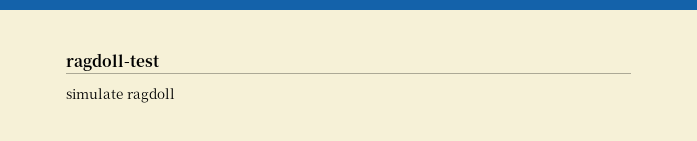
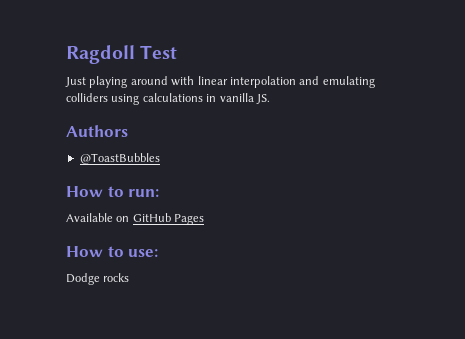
[66,53,160,71] [66,88,175,103] ragdoll-test // simulate ragdoll -> [66,45,178,64] [65,76,375,88] [66,93,270,105] [66,125,128,137] [79,153,160,164] [66,186,160,197] [66,213,205,225] [66,246,159,257] [66,273,130,285] Ragdoll Test // Just playing around with linear interpolation and emulating colliders using calculations in vanilla JS. // Authors // @ToastBubbles // How to run: // Available on GitHub Pages // How to use: // Dodge rocks

